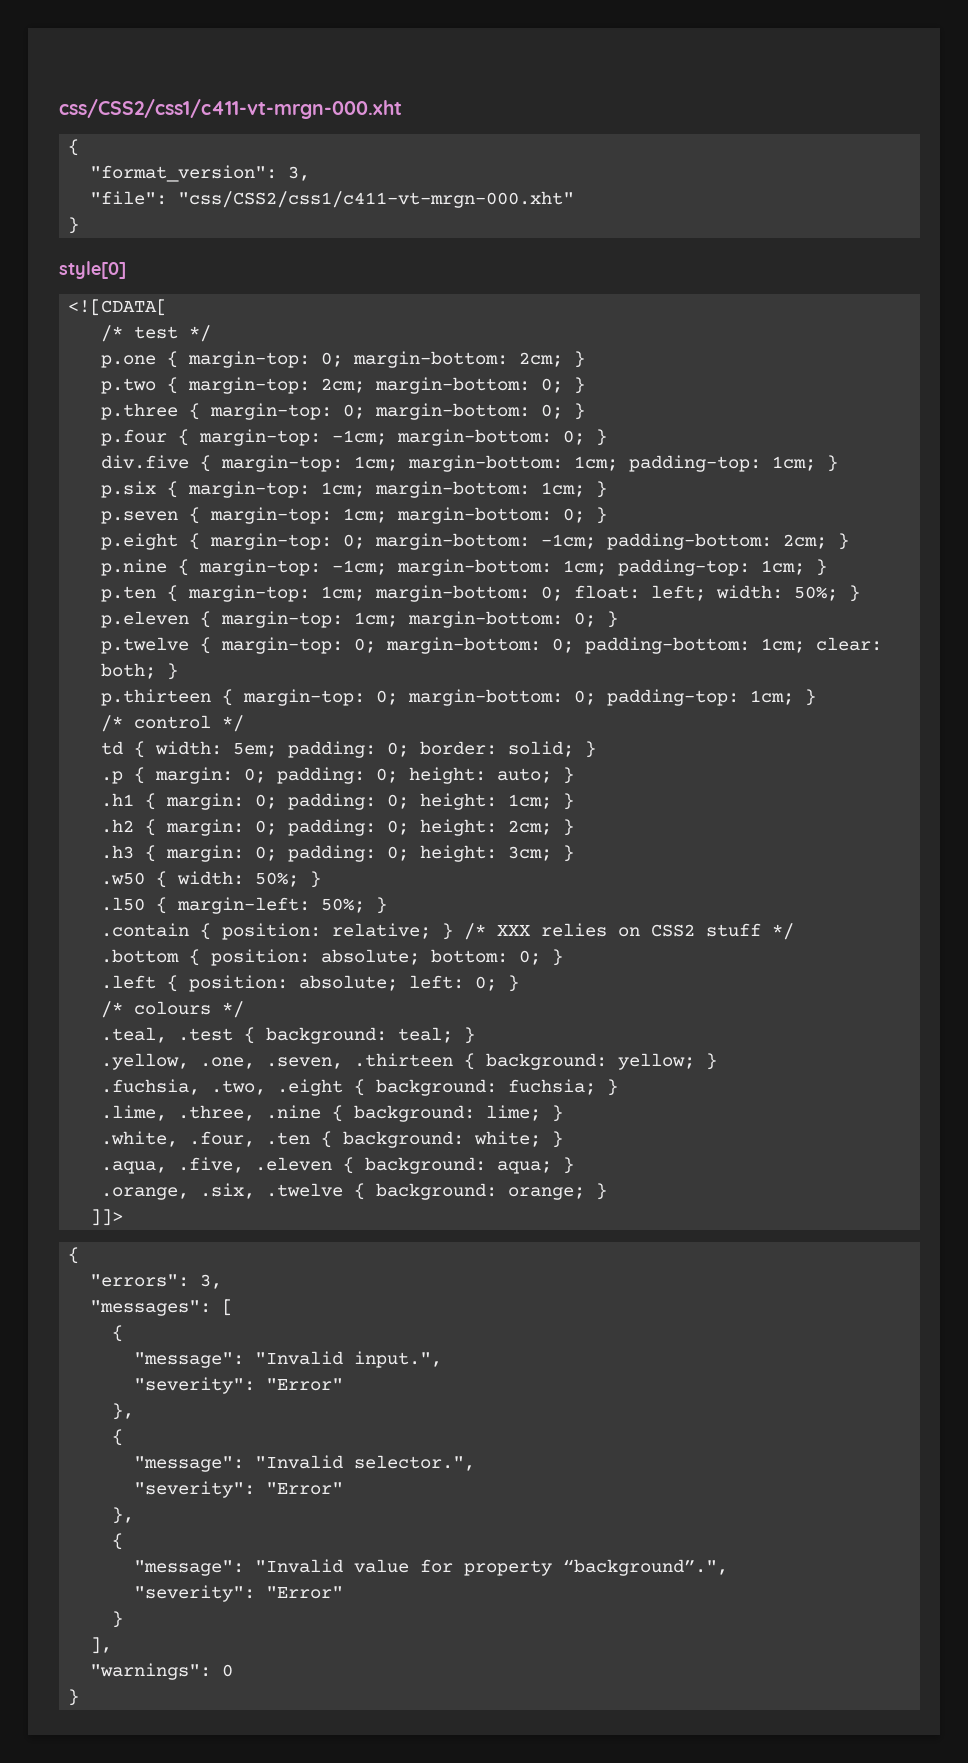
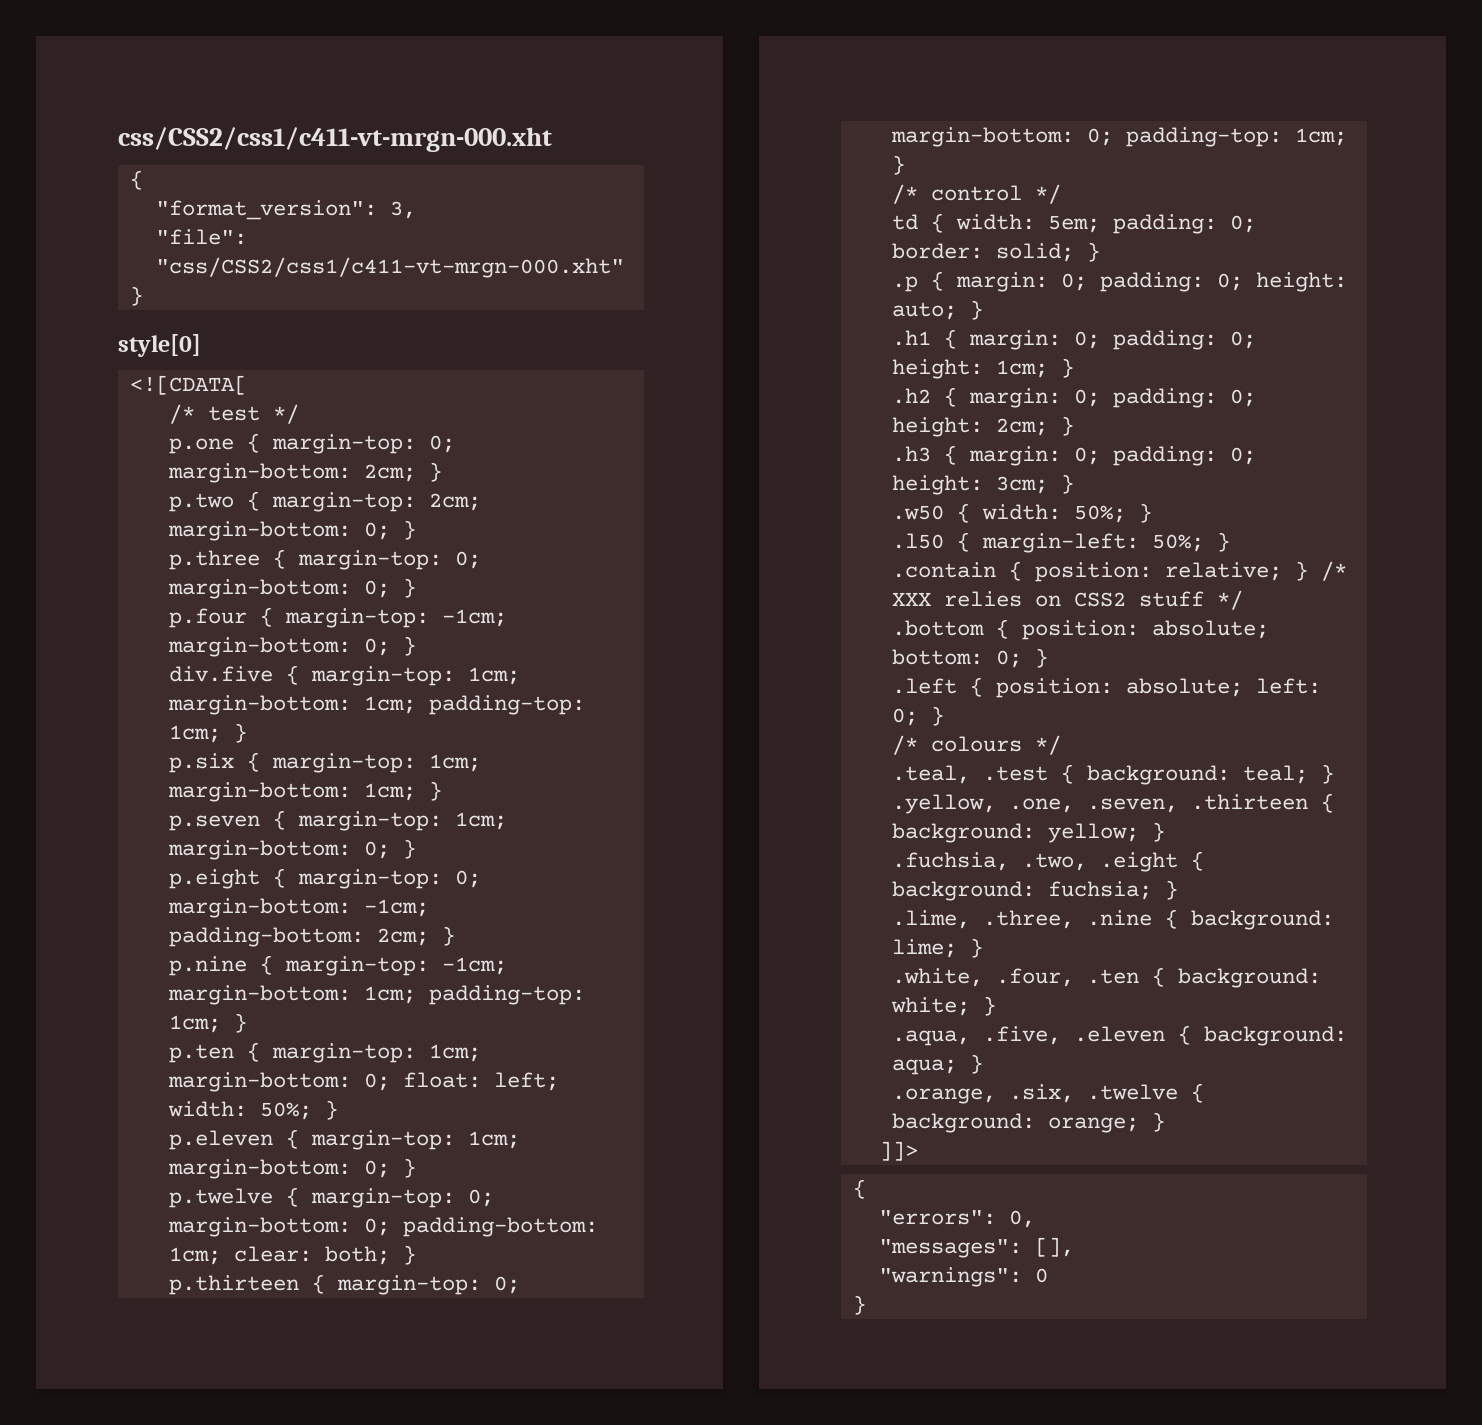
[200,1274,223,1289] 3, -> [1009,1210,1035,1228] 0,
[222,1299,234,1316] [112,1325,124,1342] [134,1351,443,1368] [134,1377,344,1394] [112,1403,135,1420] [112,1429,124,1446] [134,1455,476,1472] [134,1481,344,1498] [112,1507,135,1524] [112,1533,124,1550] [134,1559,729,1576] [134,1585,344,1602] [112,1611,124,1628] [90,1637,113,1654] [ // { // "message": "Invalid input.", // "severity": "Error" // }, // { // "message": "Invalid selector.", // "severity": "Error" // }, // { // "message": "Invalid value for property “background”.", // "severity": "Error" // } // ], -> [1035,1237,1074,1257] [],

